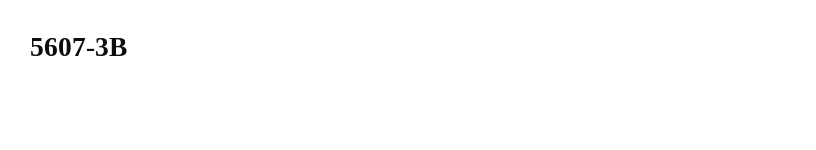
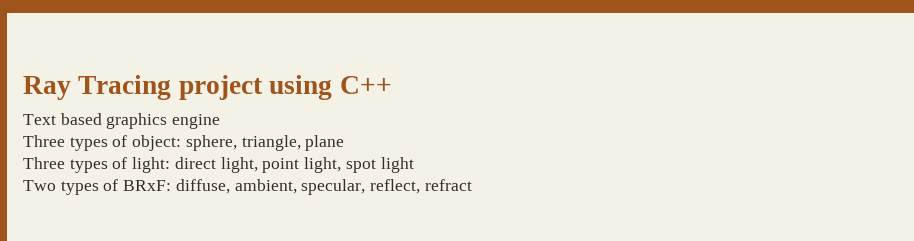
[30,38,127,56] 5607-3B -> [23,75,392,100] [23,113,221,129] [23,135,345,151] [23,157,414,173] [23,179,472,195] Ray Tracing project using C++ // Text based graphics engine // Three types of object: sphere, triangle, plane // Three types of light: direct light, point light, spot light // Two types of BRxF: diffuse, ambient, specular, reflect, refract

